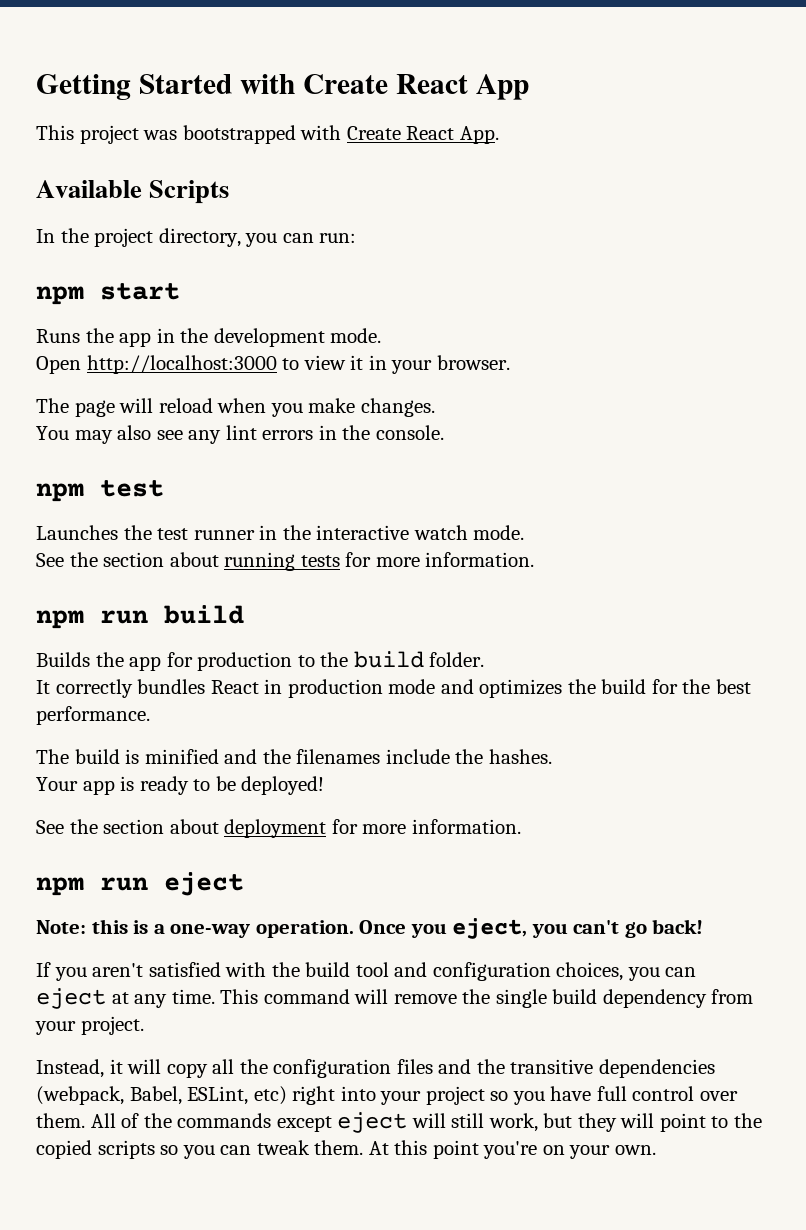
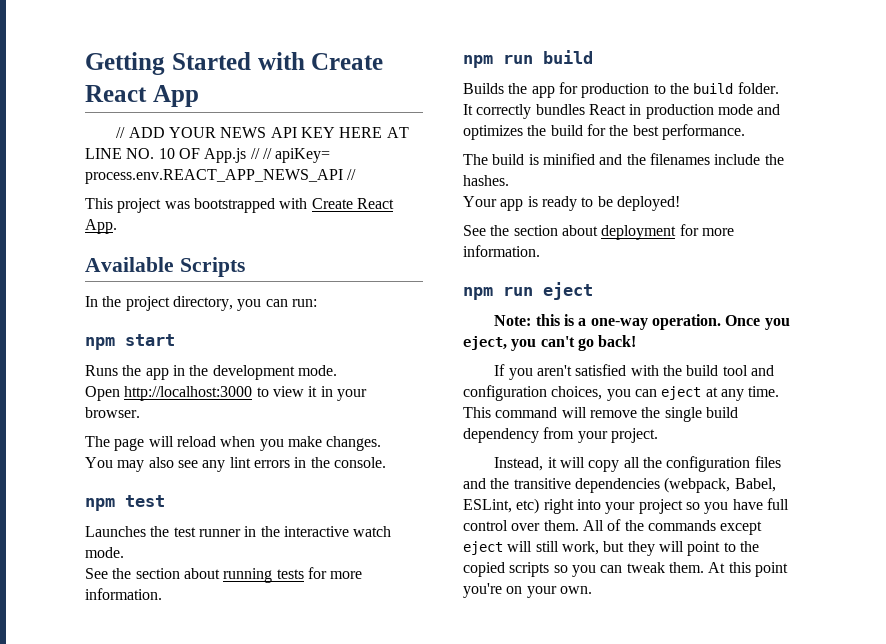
(529, 87) none -> [116,127,409,138] [85,148,331,163] [85,169,357,184] // // ADD YOUR NEWS API KEY HERE AT LINE NO. 10 OF App.js // // apiKey= process.env.REACT_APP_NEWS_API //

